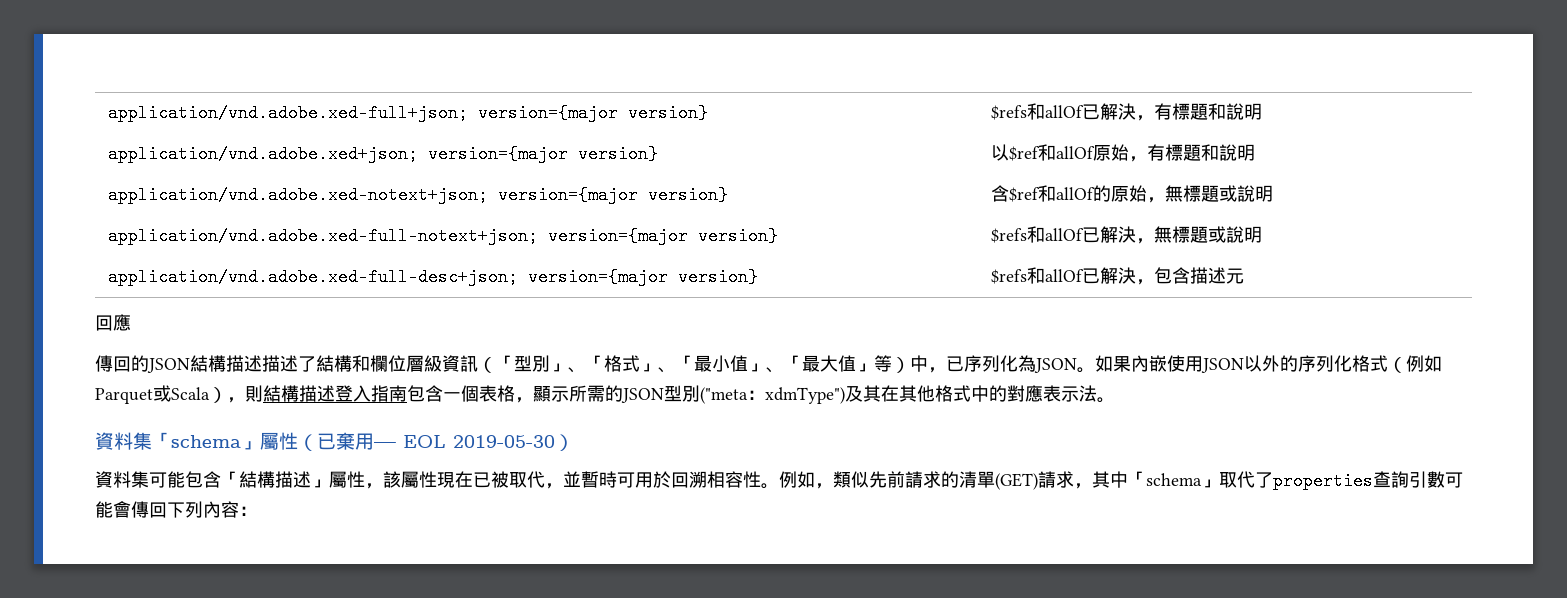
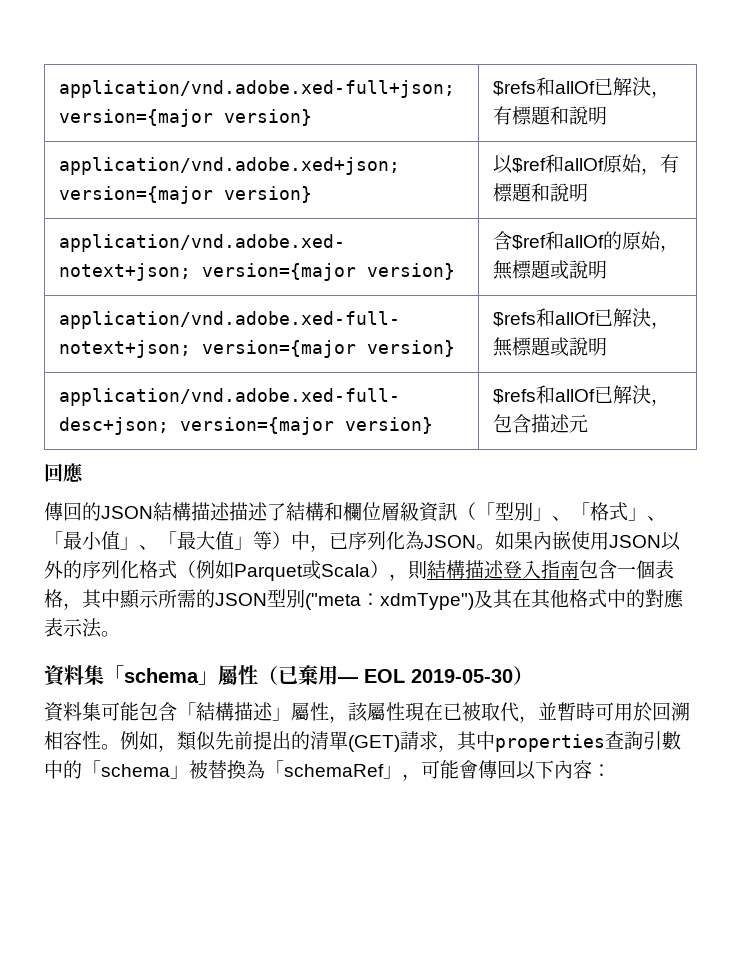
(533, 400) none -> [82,589,120,609] 其中
[905,471,941,488] 請求 -> [253,731,291,750] 提出
[1128,471,1445,490] 「schema」取代了properties查詢引數 -> [495,731,681,752] [44,760,421,781] properties查詢引數中的「schema」被替換為「schemaRef」，
[167,501,203,518] 下列 -> [516,760,554,780] 以下

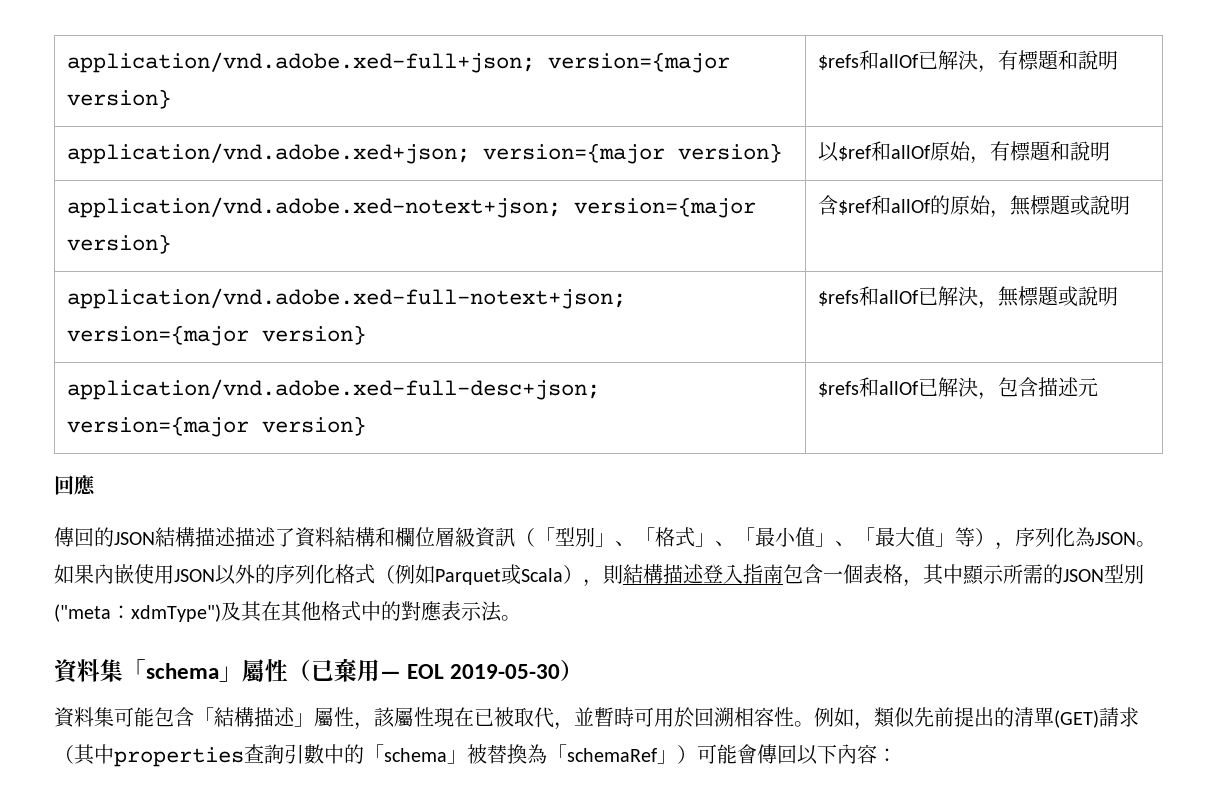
(286, 512) none -> [295,527,335,548] 資料
[291,531,348,552] 中，已 -> [995,542,1015,550] ，
[438,745,457,752] ， -> [54,745,74,764] （
[402,774,421,781] ， -> [677,745,697,764] ）

